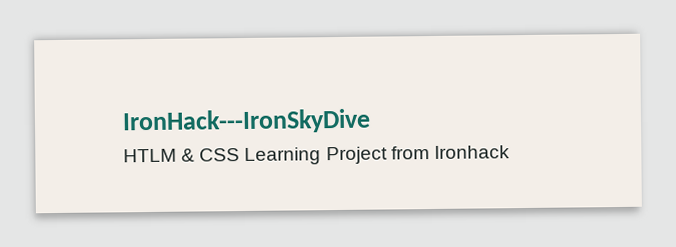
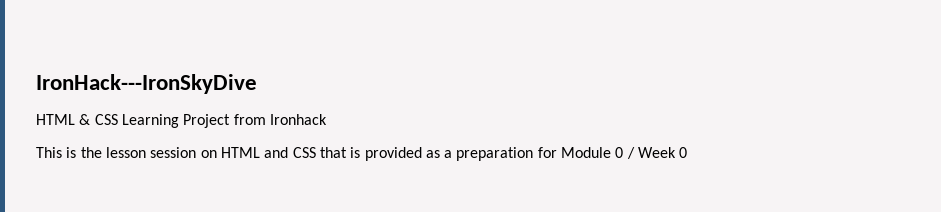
[123,148,177,163] HTLM -> [36,114,75,125] HTML
(510, 152) none -> [36,147,688,161] // This is the lesson session on HTML and CSS that is provided as a preparation for Module 0 / Week 0

